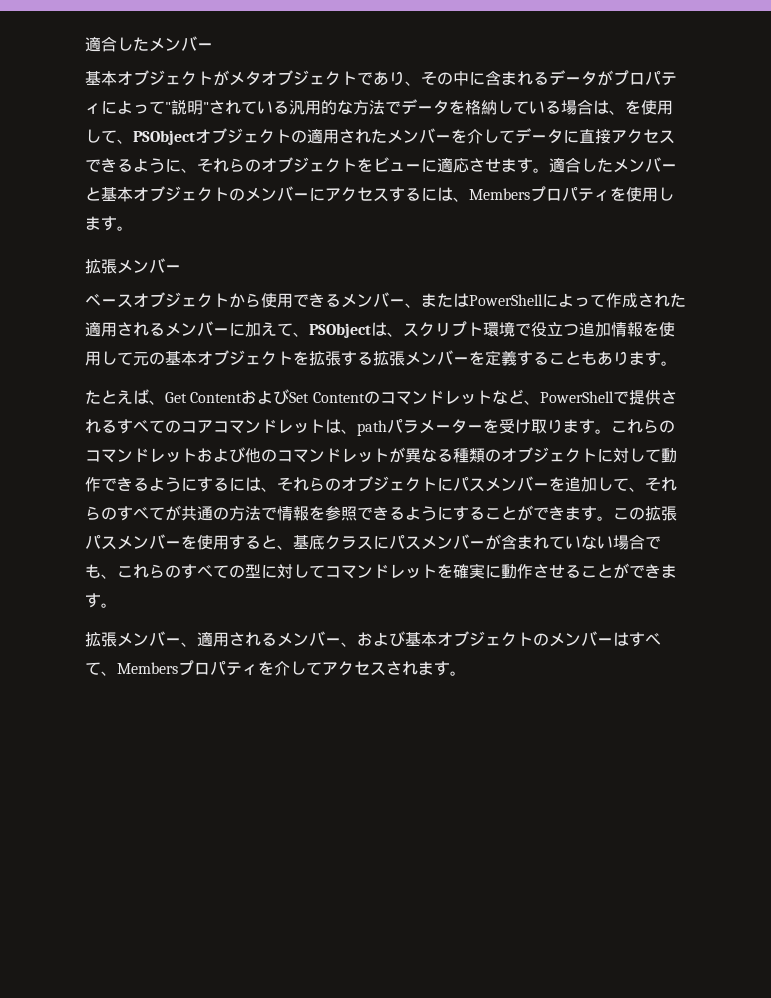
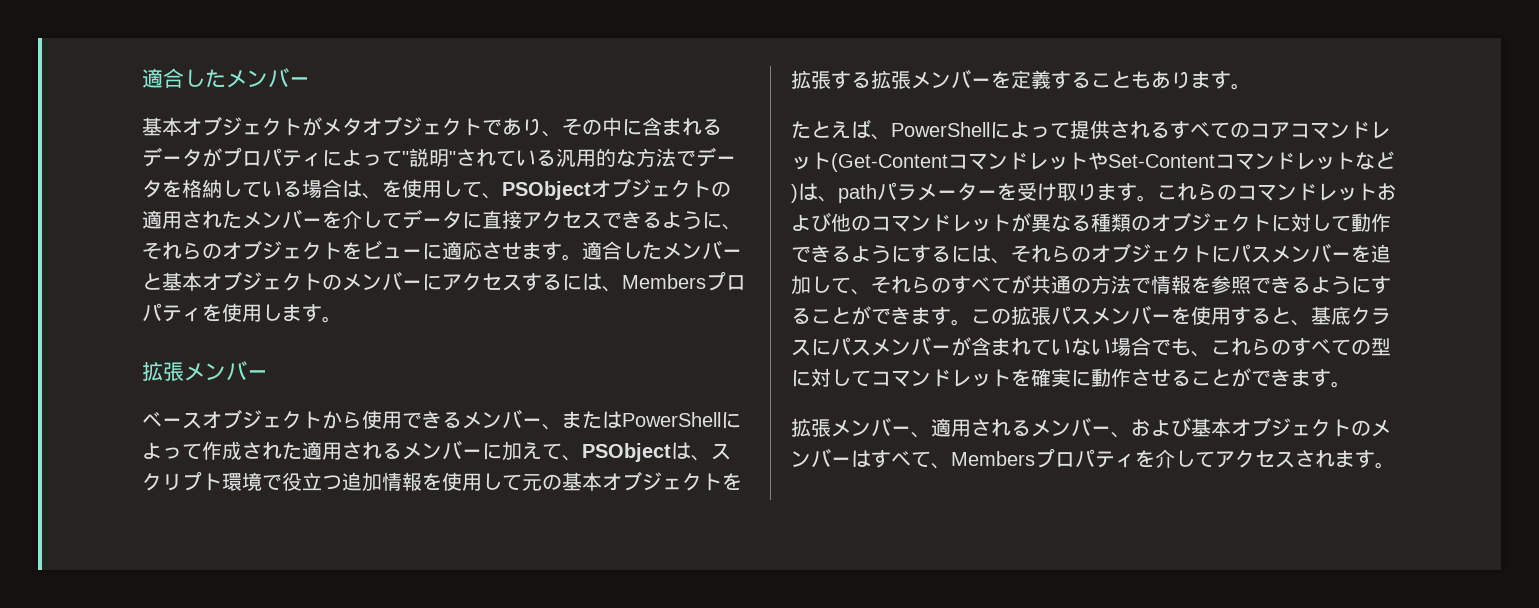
[165,389,629,405] Get ContentおよびSet Contentのコマンドレットなど、PowerShellで -> [891,121,1070,139] PowerShellによって
(325, 426) none -> [831,151,1395,172] [791,184,798,203] (Get-ContentコマンドレットやSet-Contentコマンドレットなど)

